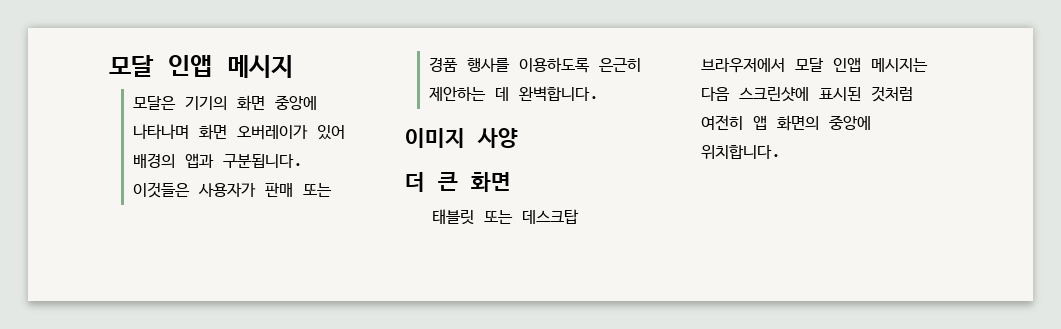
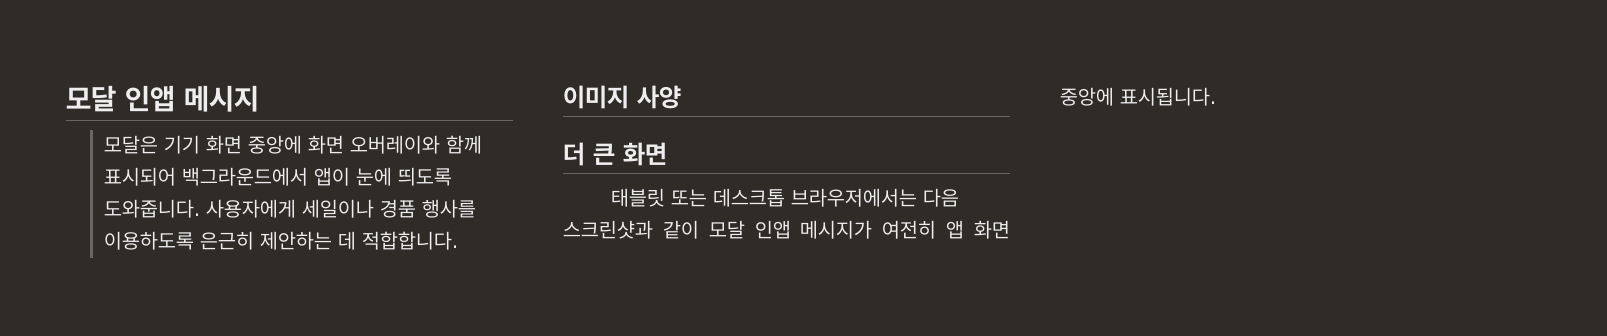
[184,95,317,111] [132,124,345,140] [132,153,303,168] [132,182,332,198] 기기의 화면 중앙에 나타나며 화면 오버레이가 있어 배경의 앱과 구분됩니다. 이것들은 사용자가 판매 또는 -> [164,135,483,154] [104,167,453,186] [104,199,375,218] 기기 화면 중앙에 화면 오버레이와 함께 표시되어 백그라운드에서 앱이 눈에 띄도록 도와줍니다. 사용자에게 세일이나
[518,86,599,102] 완벽합니다. -> [362,231,459,250] 적합합니다.
[522,209,580,224] [701,57,928,73] [701,86,913,102] [701,115,871,131] [701,145,781,159] 데스크탑 브라우저에서 모달 인앱 메시지는 다음 스크린샷에 표시된 것처럼 여전히 앱 화면의 중앙에 위치합니다. -> [712,188,959,207] [563,220,1010,239] [1060,87,1216,106] 데스크톱 브라우저에서는 다음 스크린샷과 같이 모달 인앱 메시지가 여전히 앱 화면 중앙에 표시됩니다.

